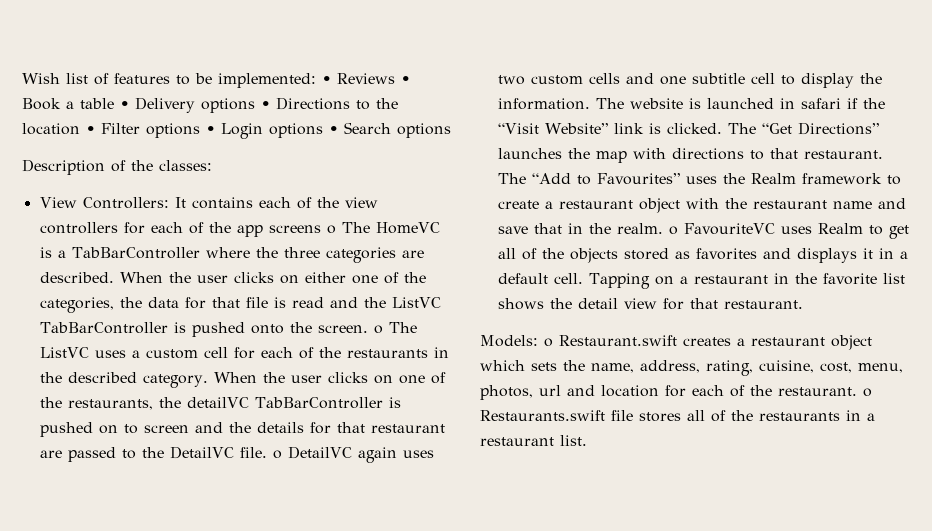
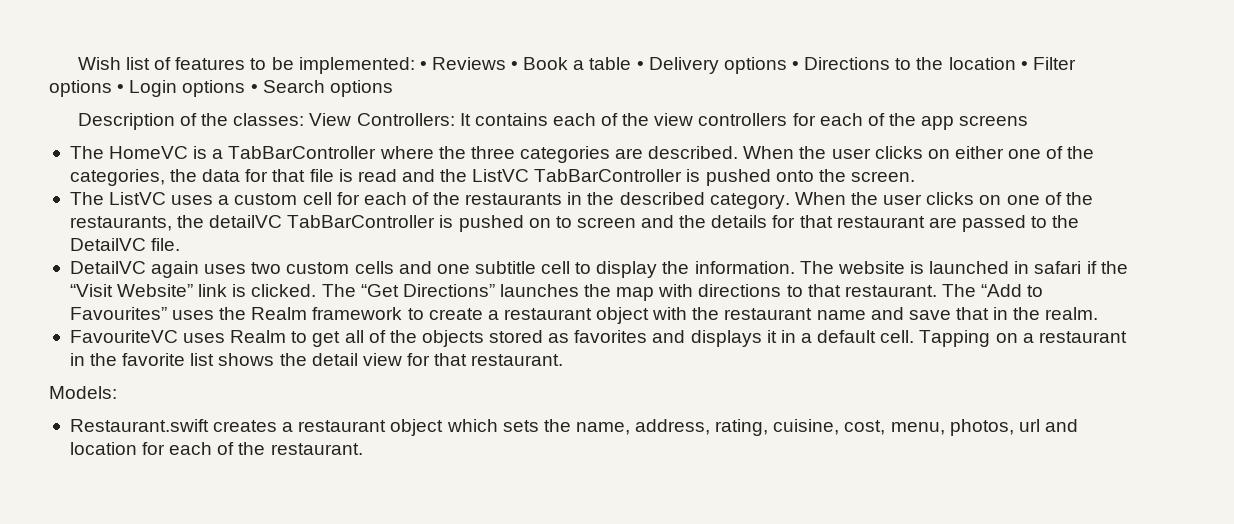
(212, 165) // -> (305, 119) none
[326,225,336,234] o -> (1029, 120) //
[373,325,383,334] o -> (915, 176) //
[272,450,282,459] o -> (181, 244) //
[668,226,678,235] o -> (1099, 313) //
[544,338,553,347] o -> (117, 392) //
[863,388,872,397] [480,410,875,422] [480,435,587,446] o Restaurants.swift file stores all of the restaurants in a restaurant list. -> (363, 449) none

